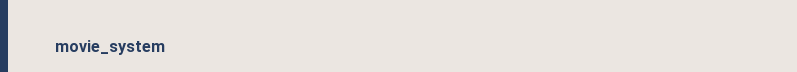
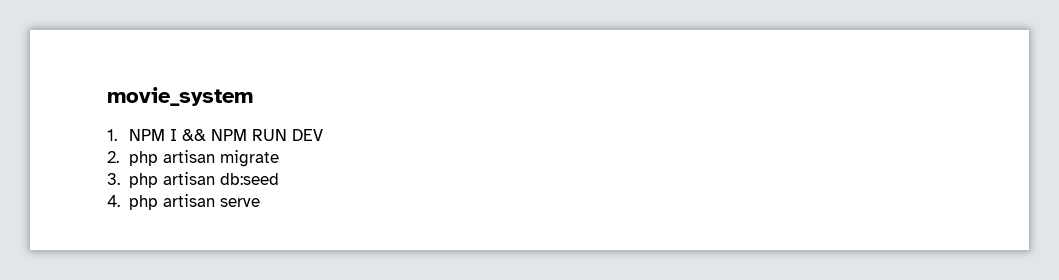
(165, 47) none -> [107,129,324,141] [107,150,280,167] [107,172,280,188] [107,194,261,210] // 1. NPM I && NPM RUN DEV // 2. php artisan migrate // 3. php artisan db:seed // 4. php artisan serve

